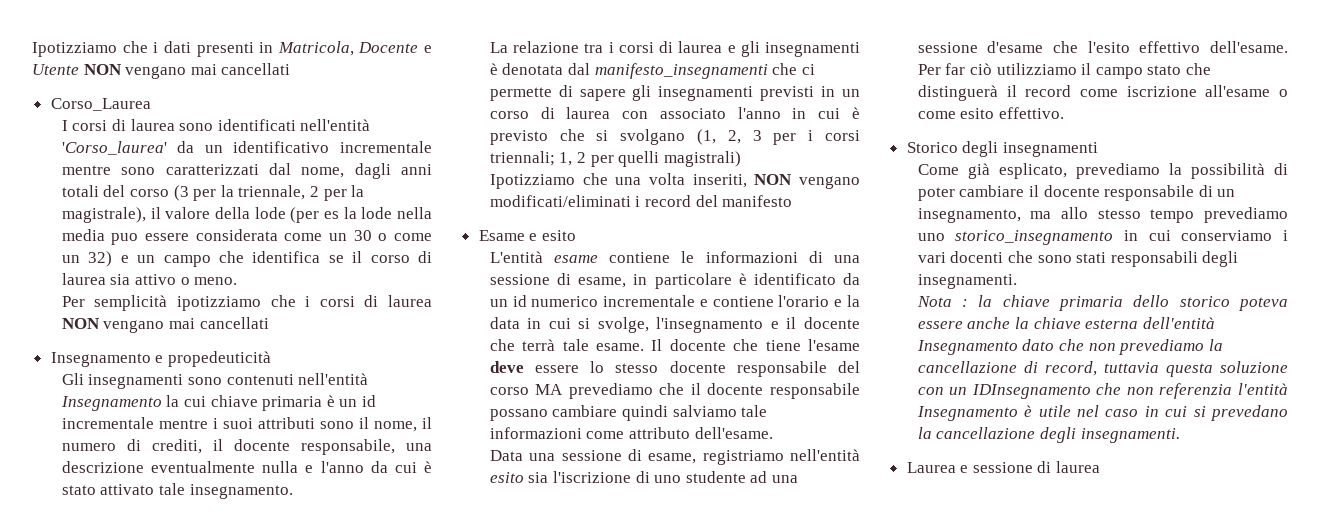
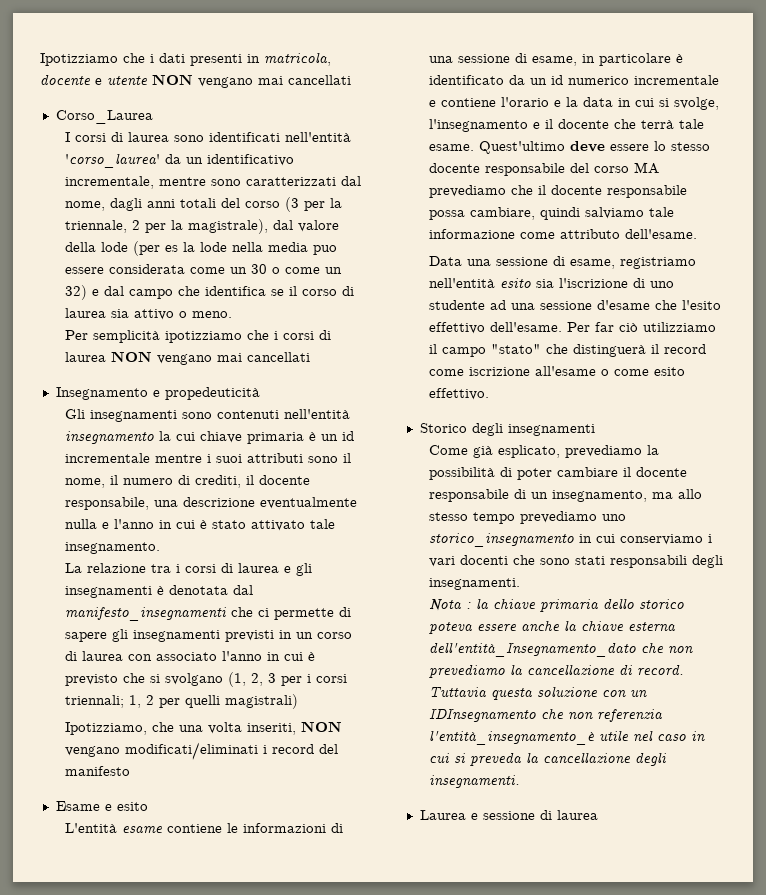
[277,41,432,56] [32,64,79,75] Matricola, Docente e Utente -> [264,52,331,66] [40,74,148,86] matricola, docente e utente
[61,141,167,155] 'Corso_laurea' -> [65,153,161,168] 'corso_laurea'
[339,141,432,153] incrementale -> [65,176,155,189] incrementale,
[150,207,161,219] il -> [273,220,294,230] dal
[137,255,156,263] un -> [104,286,125,296] dal
[60,396,162,411] Insegnamento -> [65,431,155,444] insegnamento
[370,461,388,473] da -> [159,520,173,529] in
[489,174,575,189] Ipotizziamo -> [65,722,148,735] Ipotizziamo,
[651,339,860,351] Il docente che tiene l'esame -> [479,141,566,154] Quest'ultimo
[489,405,618,421] possano cambiare -> [429,207,536,220] possa cambiare,
[489,427,582,439] informazioni -> [429,229,516,239] informazione
[1147,65,1182,75] stato -> [491,344,542,354] "stato"
[1142,317,1215,329] [916,339,1055,355] dell'entità Insegnamento dato -> [429,642,637,657] dell'entità_Insegnamento_dato
[1044,361,1159,376] record, tuttavia -> [637,664,685,675] [429,687,488,697] record. Tuttavia
[1238,383,1288,395] [916,405,1033,421] l'entità Insegnamento è -> [429,730,596,745] l'entità_insegnamento_è
[1211,405,1288,421] prevedano -> [470,752,523,766] preveda

